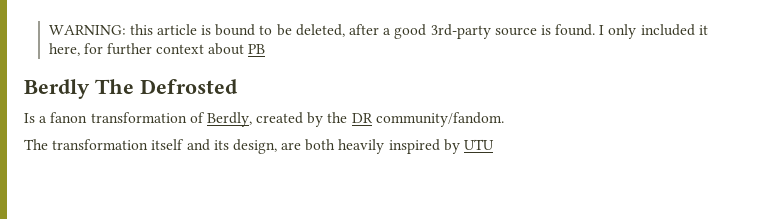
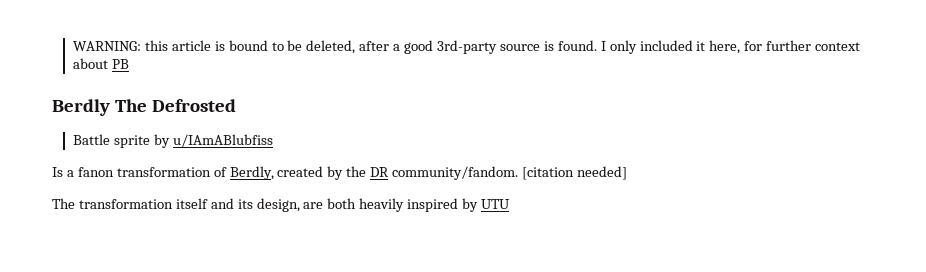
(238, 86) none -> [72,134,273,148] // Battle sprite by u/IAmABlubfiss
(504, 119) none -> [522,166,627,180] [citation needed]

